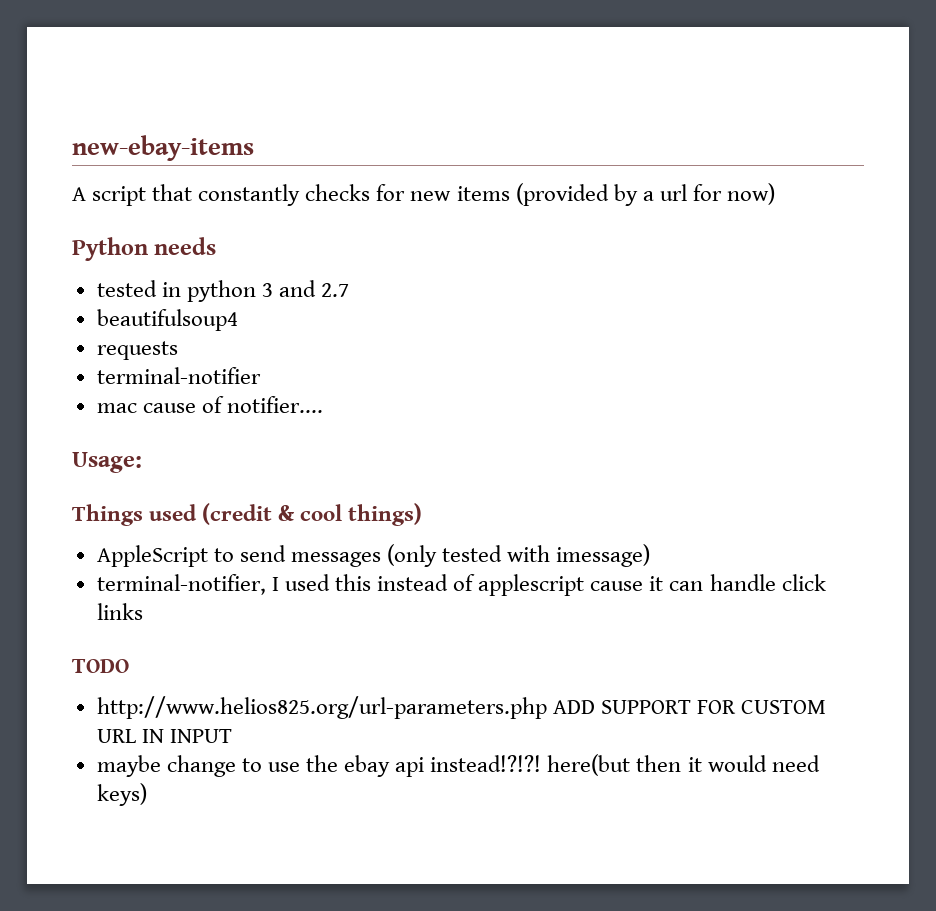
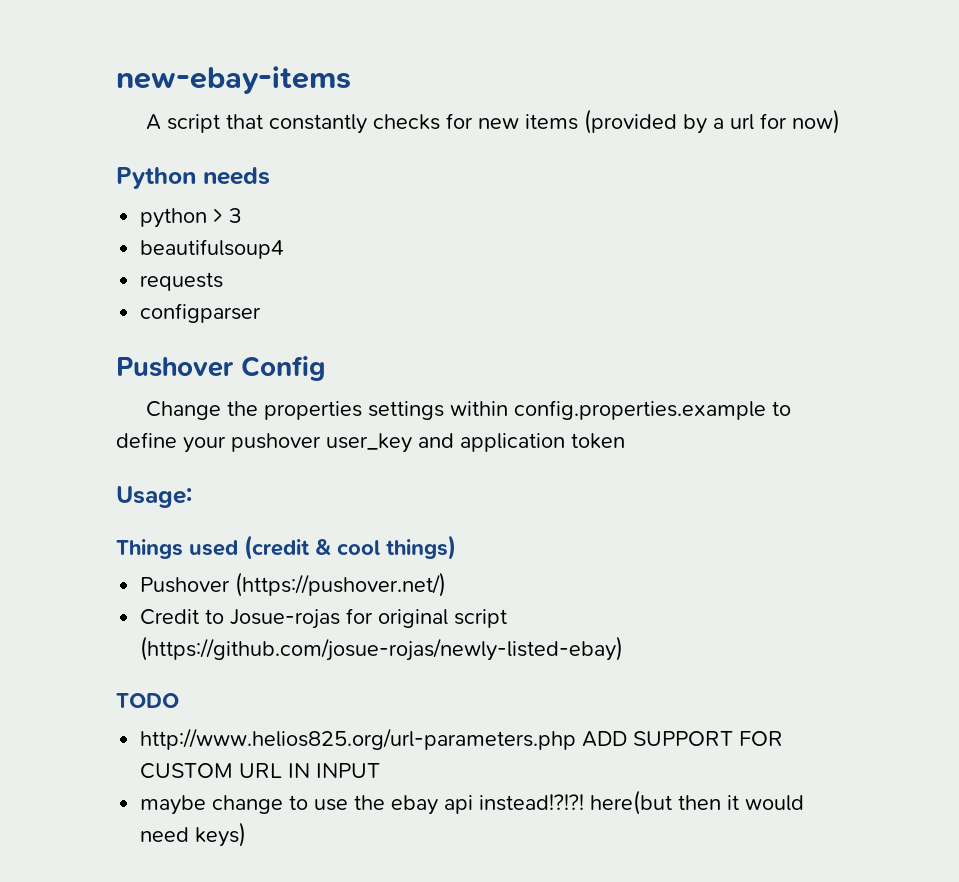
[96,280,256,302] tested in python -> [140,208,224,228] python >
[279,280,350,297] and 2.7 -> (243, 215) none
[96,367,261,384] [96,396,323,413] terminal-notifier // mac cause of notifier.... -> [140,303,262,323] [116,356,326,381] [145,400,791,420] [116,432,625,453] configparser // Pushover Config // Change the properties settings within config.properties.example to define your pushover user_key and application token
[96,544,651,567] [96,574,826,596] [96,603,143,620] AppleScript to send messages (only tested with imessage) // terminal-notifier, I used this instead of applescript cause it can handle click links -> [140,572,447,597] [140,608,508,629] [140,636,624,661] Pushover (https://pushover.net/) // Credit to Josue-rojas for original script (https://github.com/josue-rojas/newly-listed-ebay)

